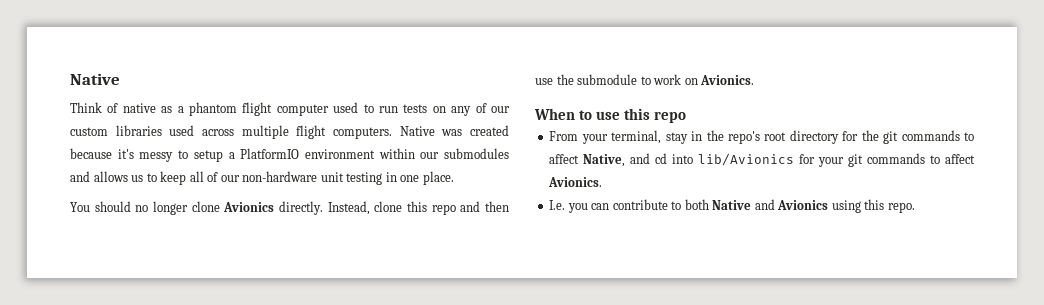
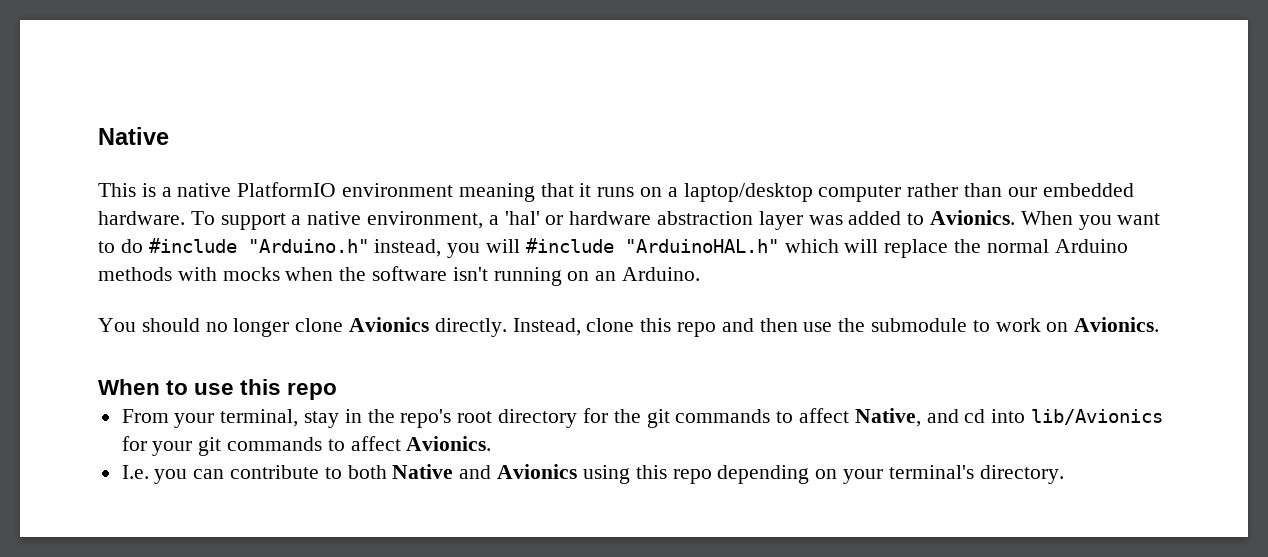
[70,102,510,116] [70,125,510,139] [70,148,509,162] [70,171,454,185] Think of native as a phantom flight computer used to run tests on any of our custom libraries used across multiple flight computers. Native was created because it's messy to setup a PlatformIO environment within our submodules and allows us to keep all of our non-hardware unit testing in one place. -> [98,182,1134,202] [98,210,1161,230] [98,238,1128,258] [98,266,701,286] This is a native PlatformIO environment meaning that it runs on a laptop/desktop computer rather than our embedded hardware. To support a native environment, a 'hal' or hardware abstraction layer was added to Avionics. When you want to do #include "Arduino.h" instead, you will #include "ArduinoHAL.h" which will replace the normal Arduino methods with mocks when the software isn't running on an Arduino.
[887,202,915,213] repo. -> [672,465,1064,484] repo depending on your terminal's directory.

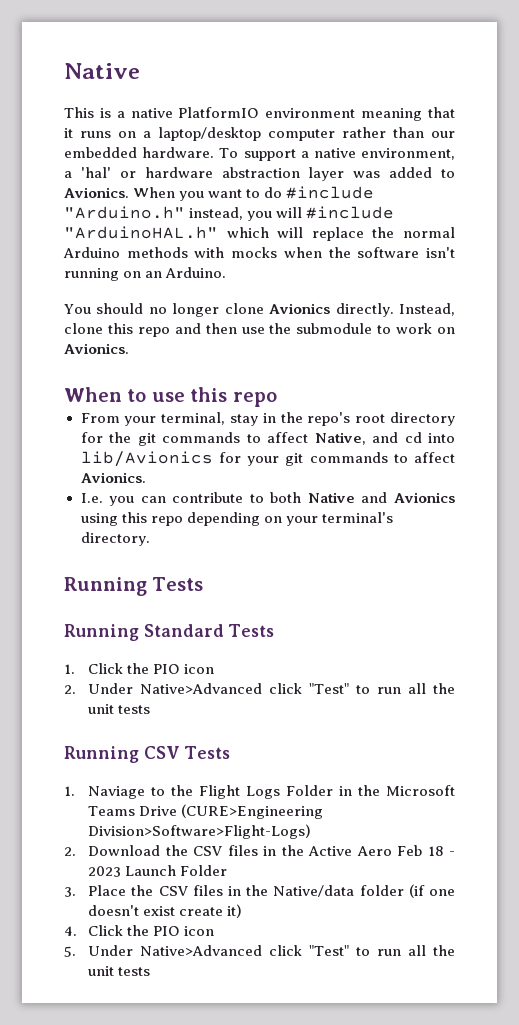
(1064, 474) none -> [64,577,204,596] [64,624,275,641] [64,663,215,674] [64,683,456,694] [88,704,151,714] [64,746,231,763] [64,785,456,799] [88,804,324,819] [88,824,312,839] [64,845,455,856] [88,865,228,877] [64,884,455,898] [88,904,243,918] [64,925,215,936] [64,945,456,957] [88,966,151,976] // Running Tests // Running Standard Tests // 1. Click the PIO icon // 2. Under Native>Advanced click "Test" to run all the unit tests // Running CSV Tests // 1. Naviage to the Flight Logs Folder in the Microsoft Teams Drive (CURE>Engineering Division>Software>Flight-Logs) // 2. Download the CSV files in the Active Aero Feb 18 - 2023 Launch Folder // 3. Place the CSV files in the Native/data folder (if one doesn't exist create it) // 4. Click the PIO icon // 5. Under Native>Advanced click "Test" to run all the unit tests

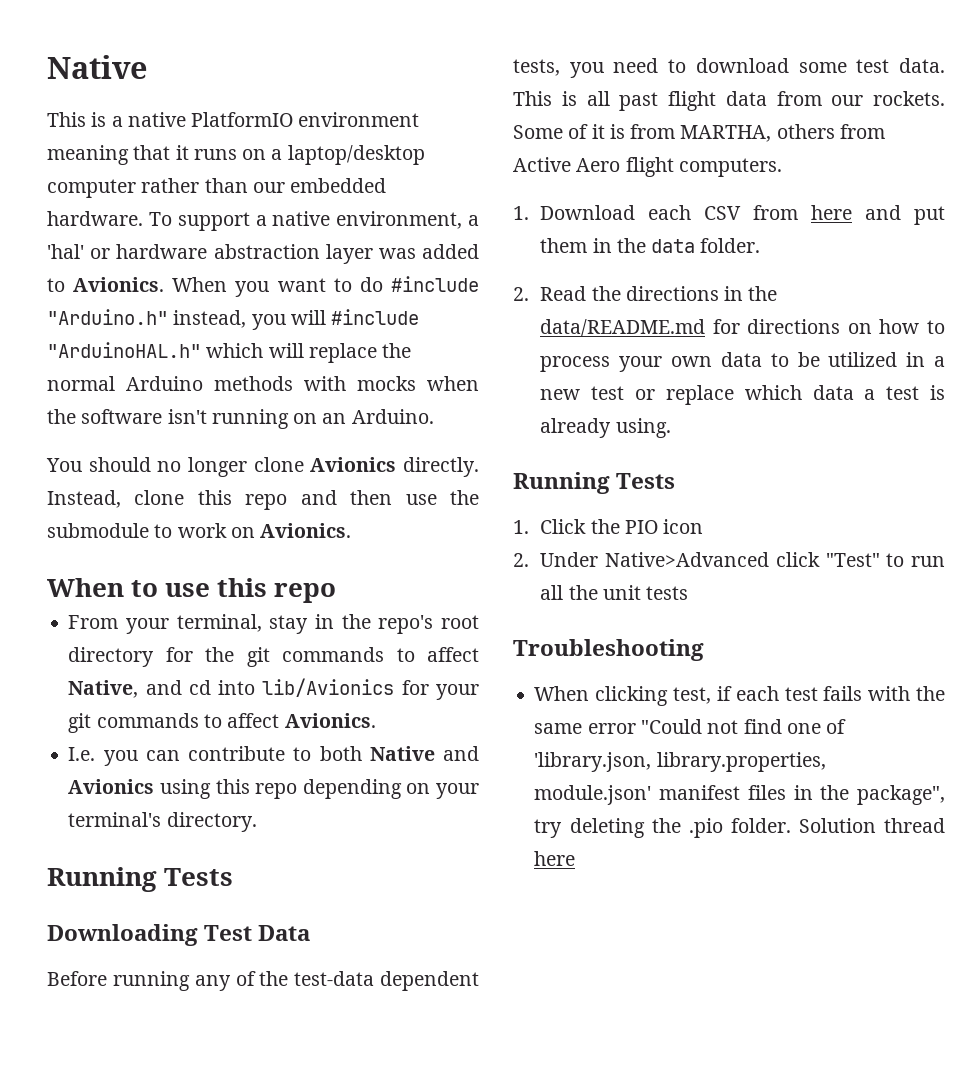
[64,624,224,641] // Running Standard -> [47,924,311,946] [47,971,479,991] [513,58,945,78] [513,91,945,111] [513,124,885,142] [513,157,782,177] [513,205,945,225] [540,238,761,253] [513,286,778,301] [540,319,945,337] [540,352,946,372] [540,385,946,405] [540,418,671,438] [513,472,610,494] // Downloading Test Data // Before running any of the test-data dependent tests, you need to download some test data. This is all past flight data from our rockets. Some of it is from MARTHA, others from Active Aero flight computers. // 1. Download each CSV from here and put them in the data folder. // 2. Read the directions in the data/README.md for directions on how to process your own data to be utilized in a new test or replace which data a test is already using. // Running
[64,746,231,763] [64,785,456,799] [88,804,324,819] [88,824,312,839] [64,845,455,856] [88,865,228,877] [64,884,455,898] [88,904,243,918] [64,925,215,936] [64,945,456,957] [88,966,151,976] Running CSV Tests // 1. Naviage to the Flight Logs Folder in the Microsoft Teams Drive (CURE>Engineering Division>Software>Flight-Logs) // 2. Download the CSV files in the Active Aero Feb 18 - 2023 Launch Folder // 3. Place the CSV files in the Native/data folder (if one doesn't exist create it) // 4. Click the PIO icon // 5. Under Native>Advanced click "Test" to run all the unit tests -> [513,639,704,661] [534,686,946,706] [534,719,847,734] [534,752,826,772] [534,785,945,805] [534,818,945,838] [534,851,576,866] Troubleshooting // When clicking test, if each test fails with the same error "Could not find one of 'library.json, library.properties, module.json' manifest files in the package", try deleting the .pio folder. Solution thread here

